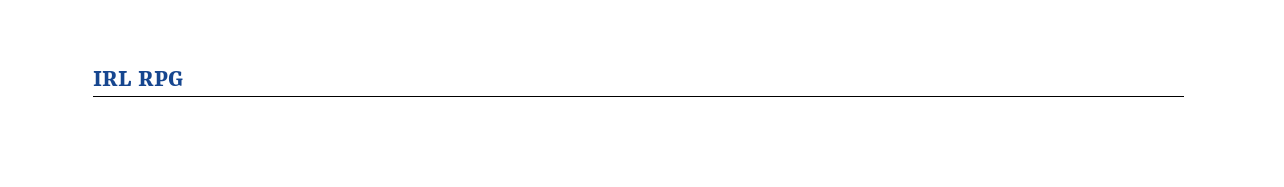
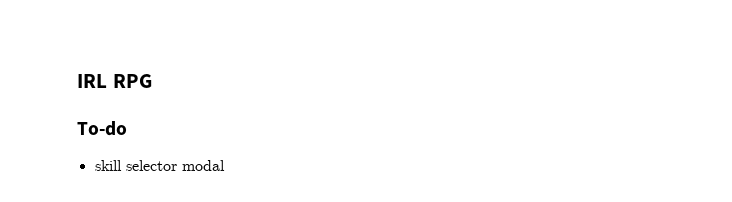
(184, 78) none -> [77,121,127,136] [94,160,225,171] // To-do // skill selector modal

